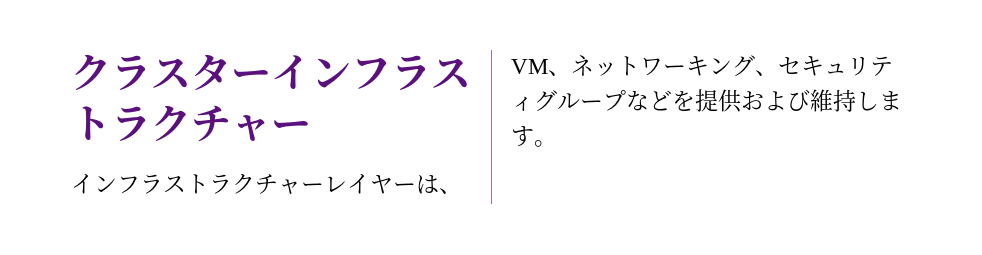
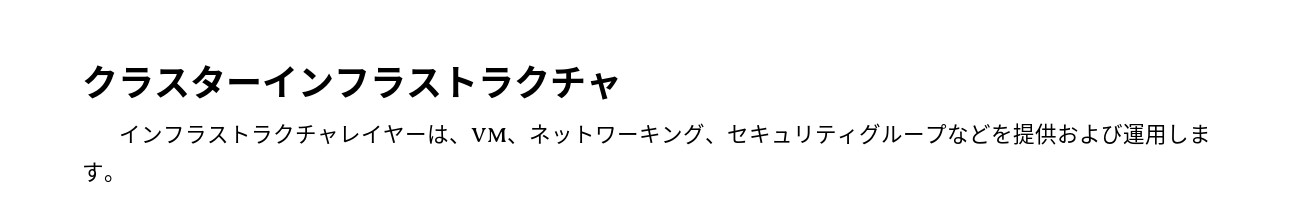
[271,120,311,138] [71,174,324,194] ー // インフラストラクチャー -> [119,124,340,145] // インフラストラクチャ
[810,89,856,112] 維持 -> [1123,123,1168,145] 運用

